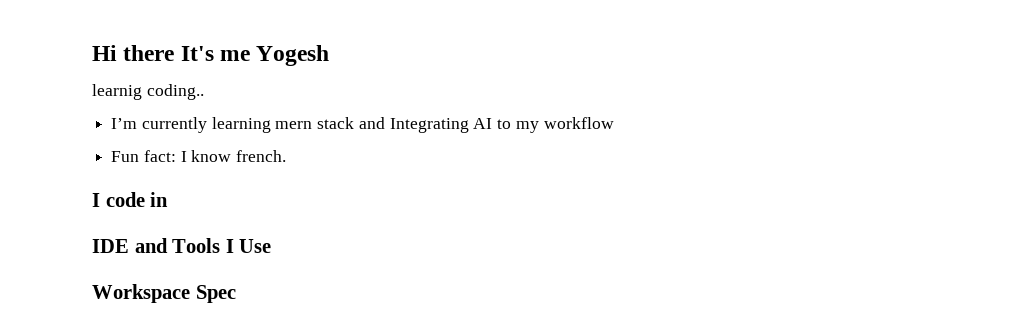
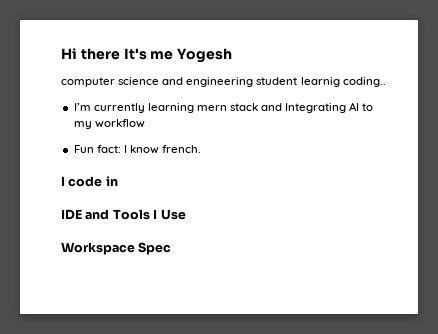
(330, 55) none -> [61,77,298,87] computer science and engineering student

